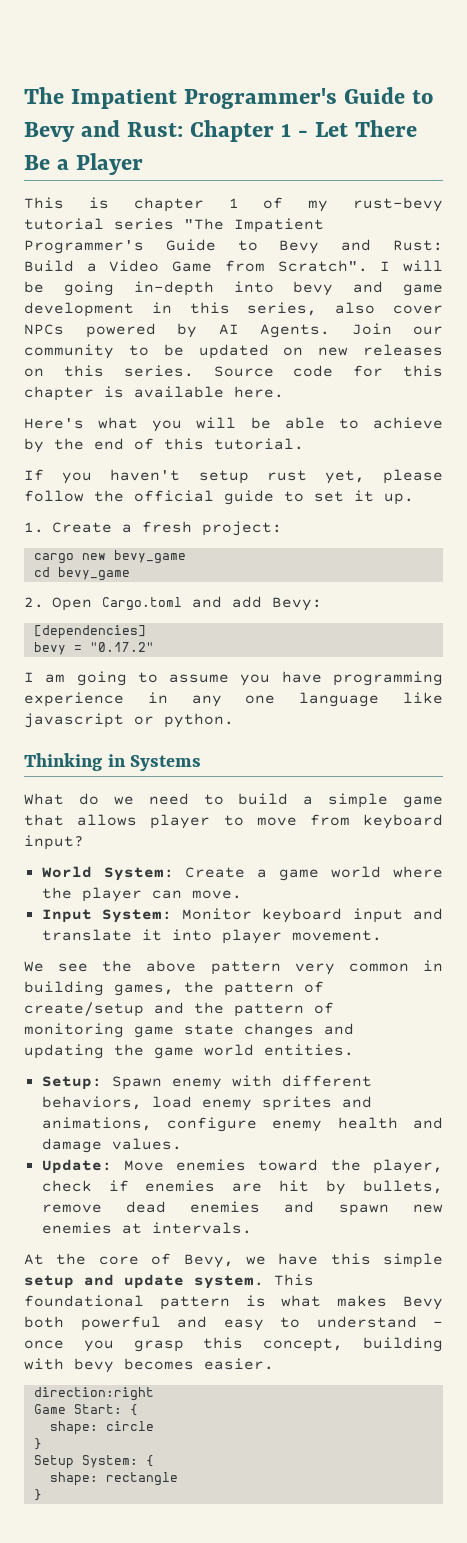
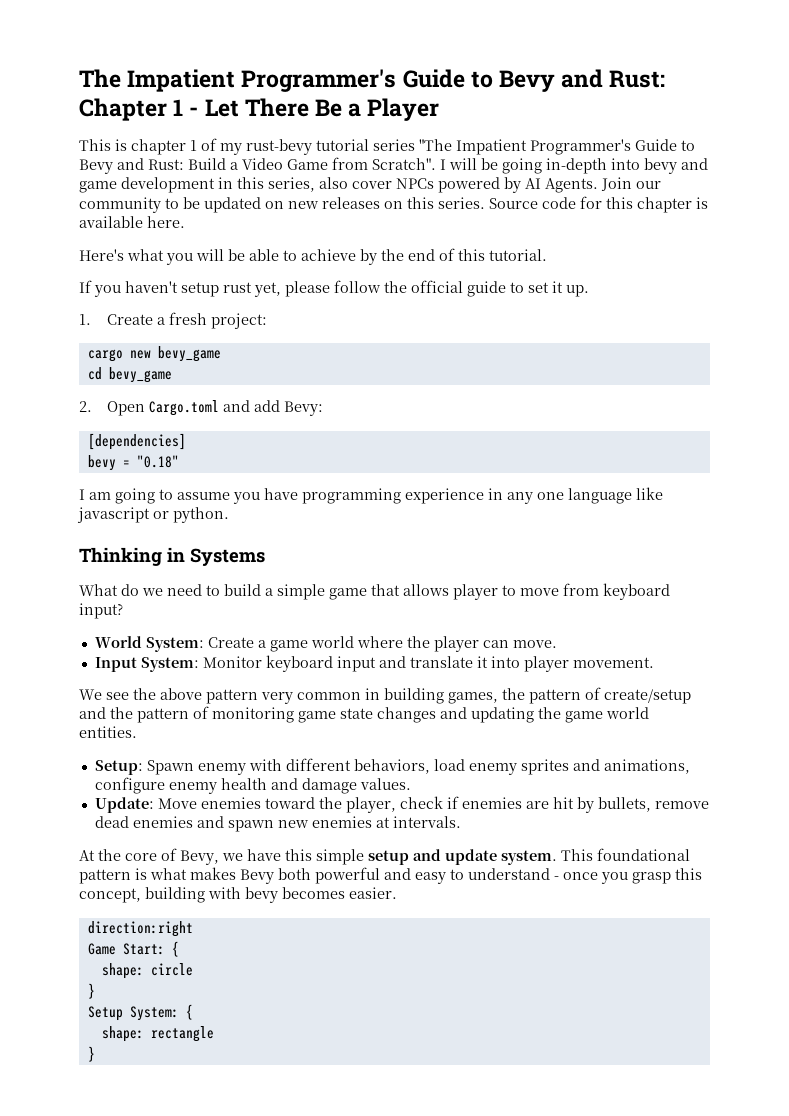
[89,642,154,652] "0.17.2" -> [136,455,179,468] "0.18"

